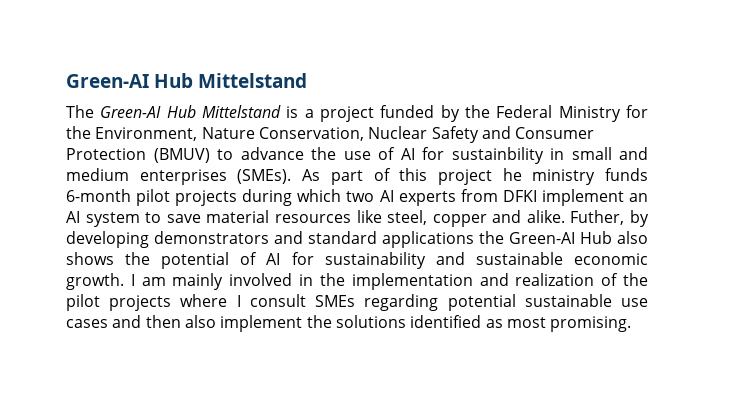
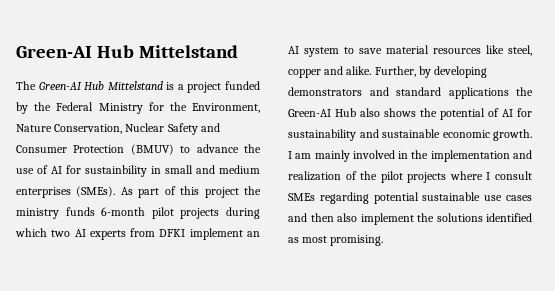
[502,168,522,181] he -> [243,186,261,195] the
[570,210,625,225] Futher, -> [374,66,416,77] Further,

